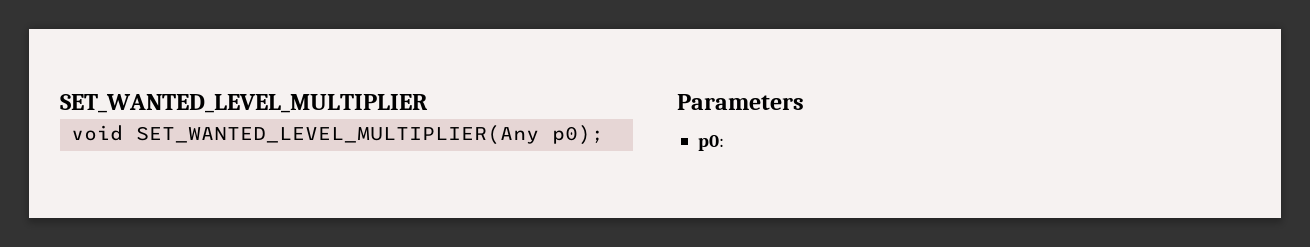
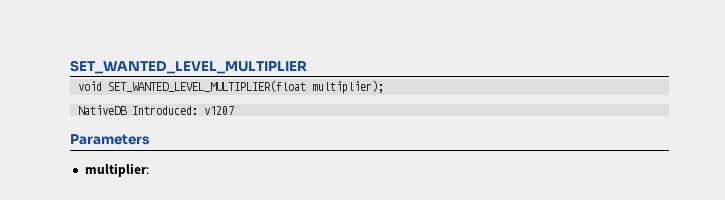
[136,125,605,145] SET_WANTED_LEVEL_MULTIPLIER(Any p0); -> [108,80,385,94] [78,105,235,115] SET_WANTED_LEVEL_MULTIPLIER(float multiplier); // NativeDB Introduced: v1207
[697,135,724,151] p0: -> [84,163,149,177] multiplier:

